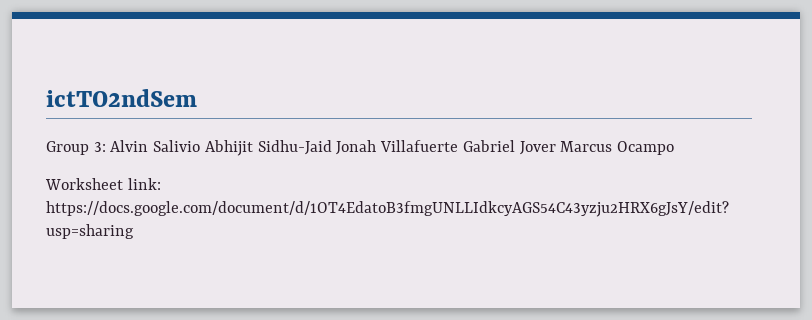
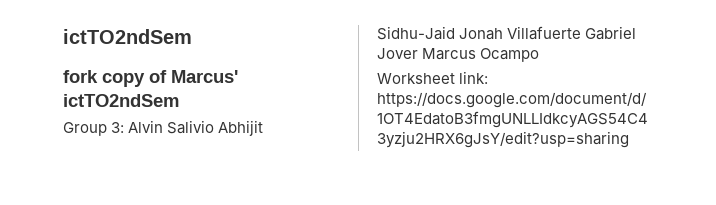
[46,89,197,107] ictTO2ndSem -> [63,29,192,44] [63,70,238,87] [63,94,179,107] ictTO2ndSem // fork copy of Marcus' ictTO2ndSem

